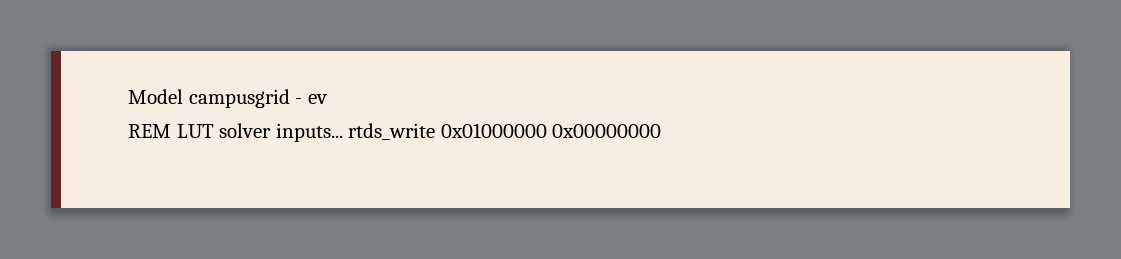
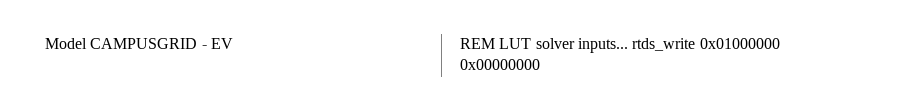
[188,89,327,108] campusgrid - ev -> [90,38,233,49] CAMPUSGRID - EV

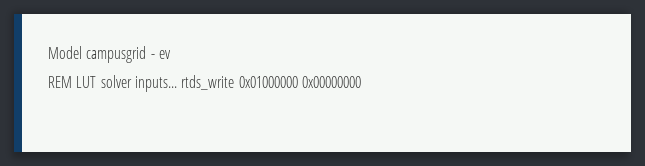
[90,38,233,49] CAMPUSGRID - EV -> [86,46,171,63] campusgrid - ev

